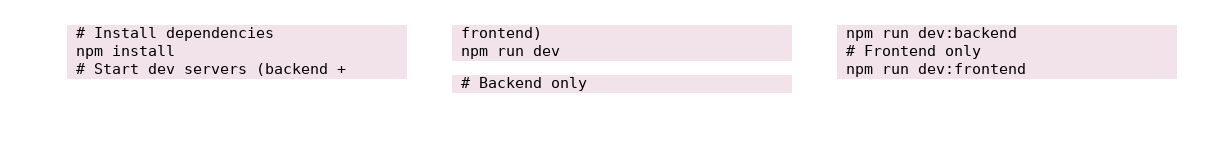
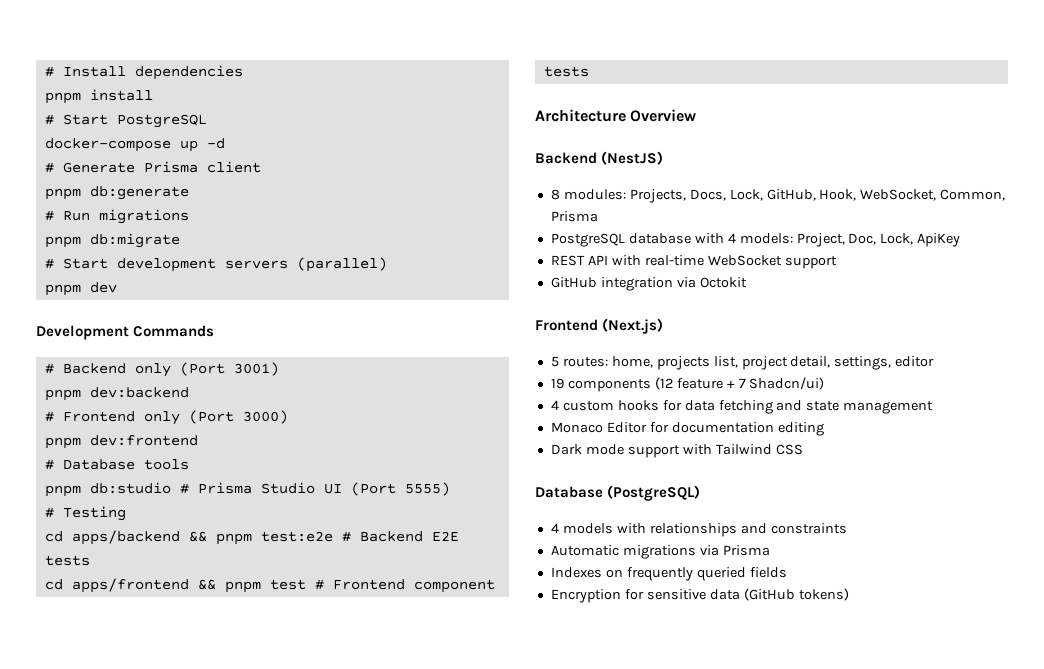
[76,48,104,59] npm -> [44,92,81,104] pnpm
[148,63,347,76] [461,27,543,40] [461,45,561,59] dev servers (backend + frontend) // npm run dev -> [116,114,207,128] [44,138,225,152] [44,161,261,173] [44,186,189,200] [44,209,189,224] [44,233,180,248] [44,257,387,272] [44,282,117,296] [36,325,215,340] PostgreSQL // docker-compose up -d // # Generate Prisma client // pnpm db:generate // # Run migrations // pnpm db:migrate // # Start development servers (parallel) // pnpm dev // Development Commands
[846,30,910,41] // npm run -> [179,362,279,376] [44,389,81,401] (Port 3001) // pnpm
[846,63,1027,77] // npm run dev:frontend -> [188,410,288,424] [44,435,198,449] [44,459,189,470] [44,482,450,497] [44,506,126,521] [44,530,459,545] [44,555,90,566] [44,578,495,593] [543,66,589,77] [535,109,697,122] [535,151,664,165] [550,189,1006,203] [550,211,598,222] [550,233,961,247] [550,255,837,269] [550,277,747,291] [535,318,664,334] [550,356,935,370] [550,377,825,392] [550,400,934,414] [550,422,824,436] [550,444,803,458] [535,485,701,501] [550,523,847,537] [550,545,770,559] [550,567,787,581] [550,588,849,603] (Port 3000) // pnpm dev:frontend // # Database tools // pnpm db:studio # Prisma Studio UI (Port 5555) // # Testing // cd apps/backend && pnpm test:e2e # Backend E2E tests // cd apps/frontend && pnpm test # Frontend component tests // Architecture Overview // Backend (NestJS) // 8 modules: Projects, Docs, Lock, GitHub, Hook, WebSocket, Common, Prisma // PostgreSQL database with 4 models: Project, Doc, Lock, ApiKey // REST API with real-time WebSocket support // GitHub integration via Octokit // Frontend (Next.js) // 5 routes: home, projects list, project detail, settings, editor // 19 components (12 feature + 7 Shadcn/ui) // 4 custom hooks for data fetching and state management // Monaco Editor for documentation editing // Dark mode support with Tailwind CSS // Database (PostgreSQL) // 4 models with relationships and constraints // Automatic migrations via Prisma // Indexes on frequently queried fields // Encryption for sensitive data (GitHub tokens)

